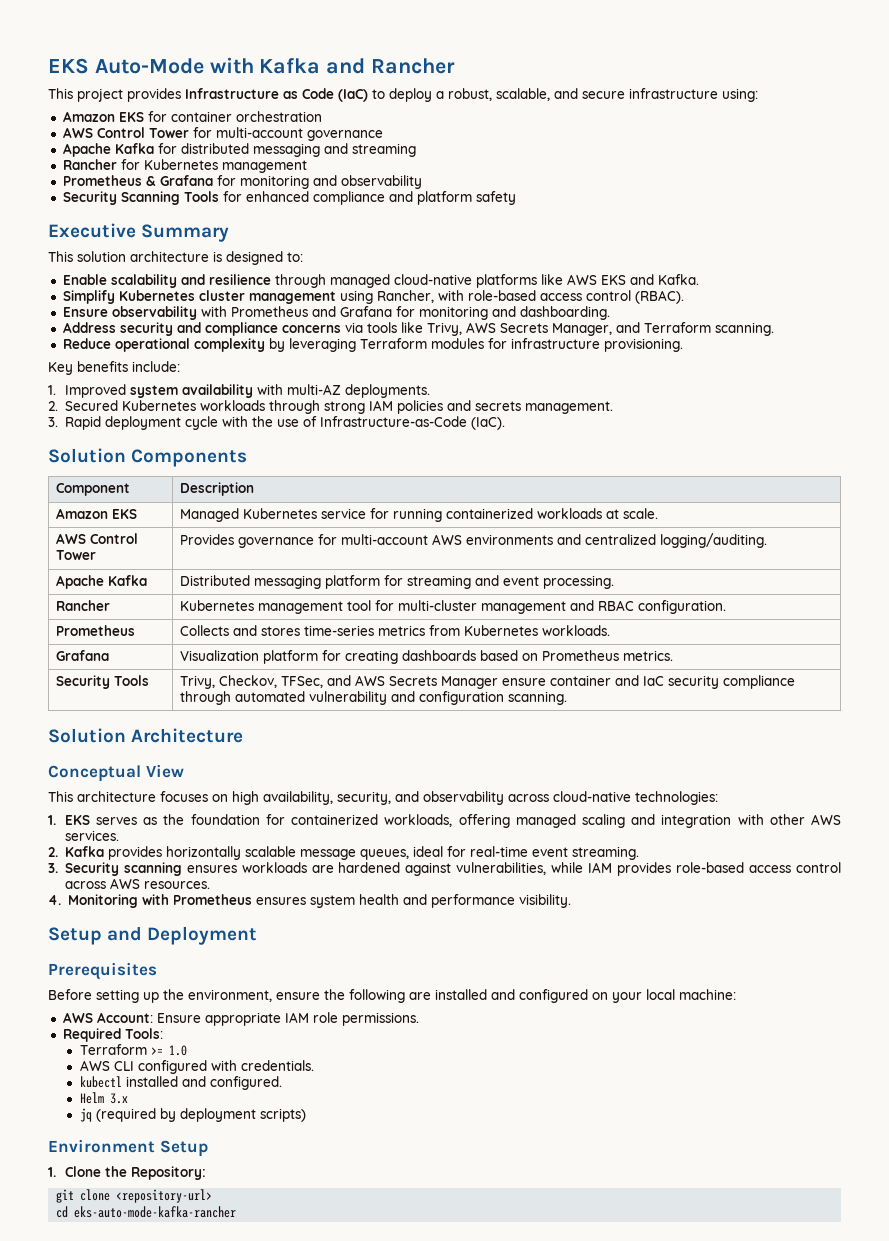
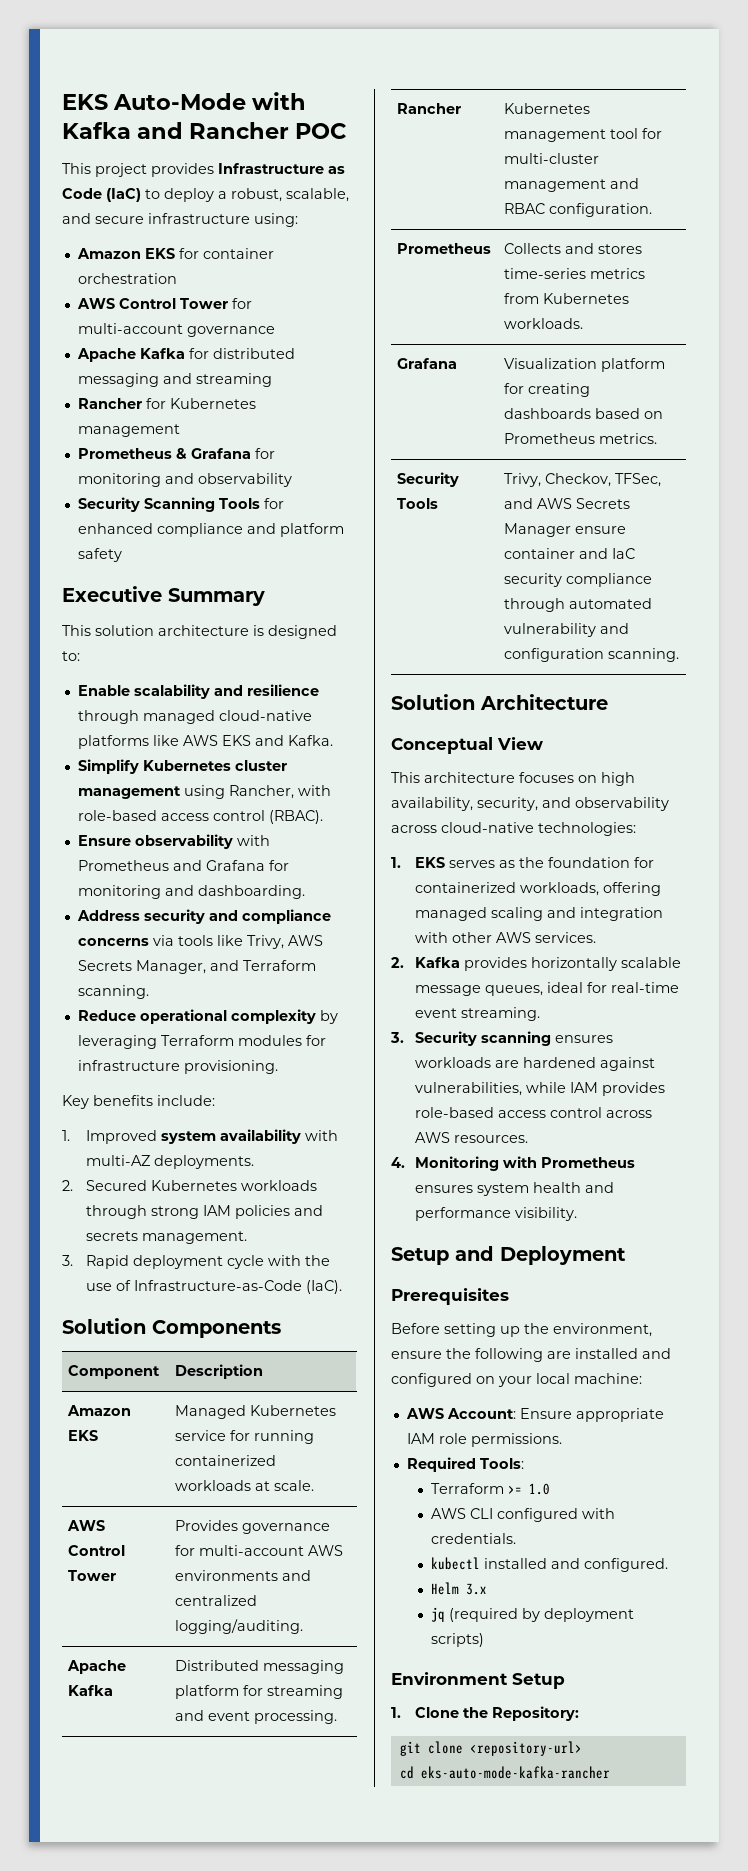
(456, 66) none -> [295,123,348,139] POC

